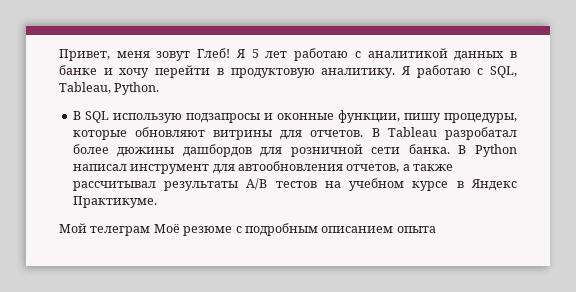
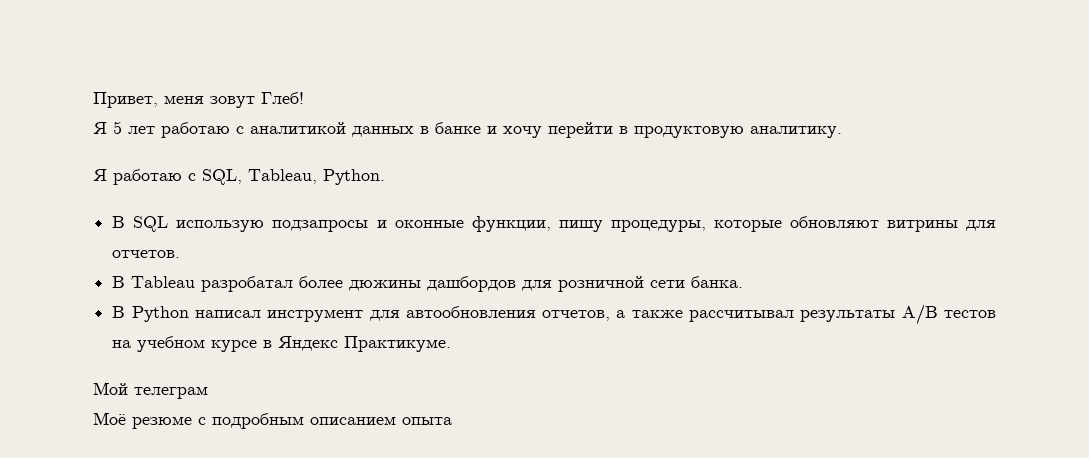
(231, 53) none -> (304, 98) //
(396, 73) none -> (842, 132) //
(364, 133) none -> (181, 254) //
(450, 149) none -> (744, 282) //
(151, 231) none -> (208, 392) //

